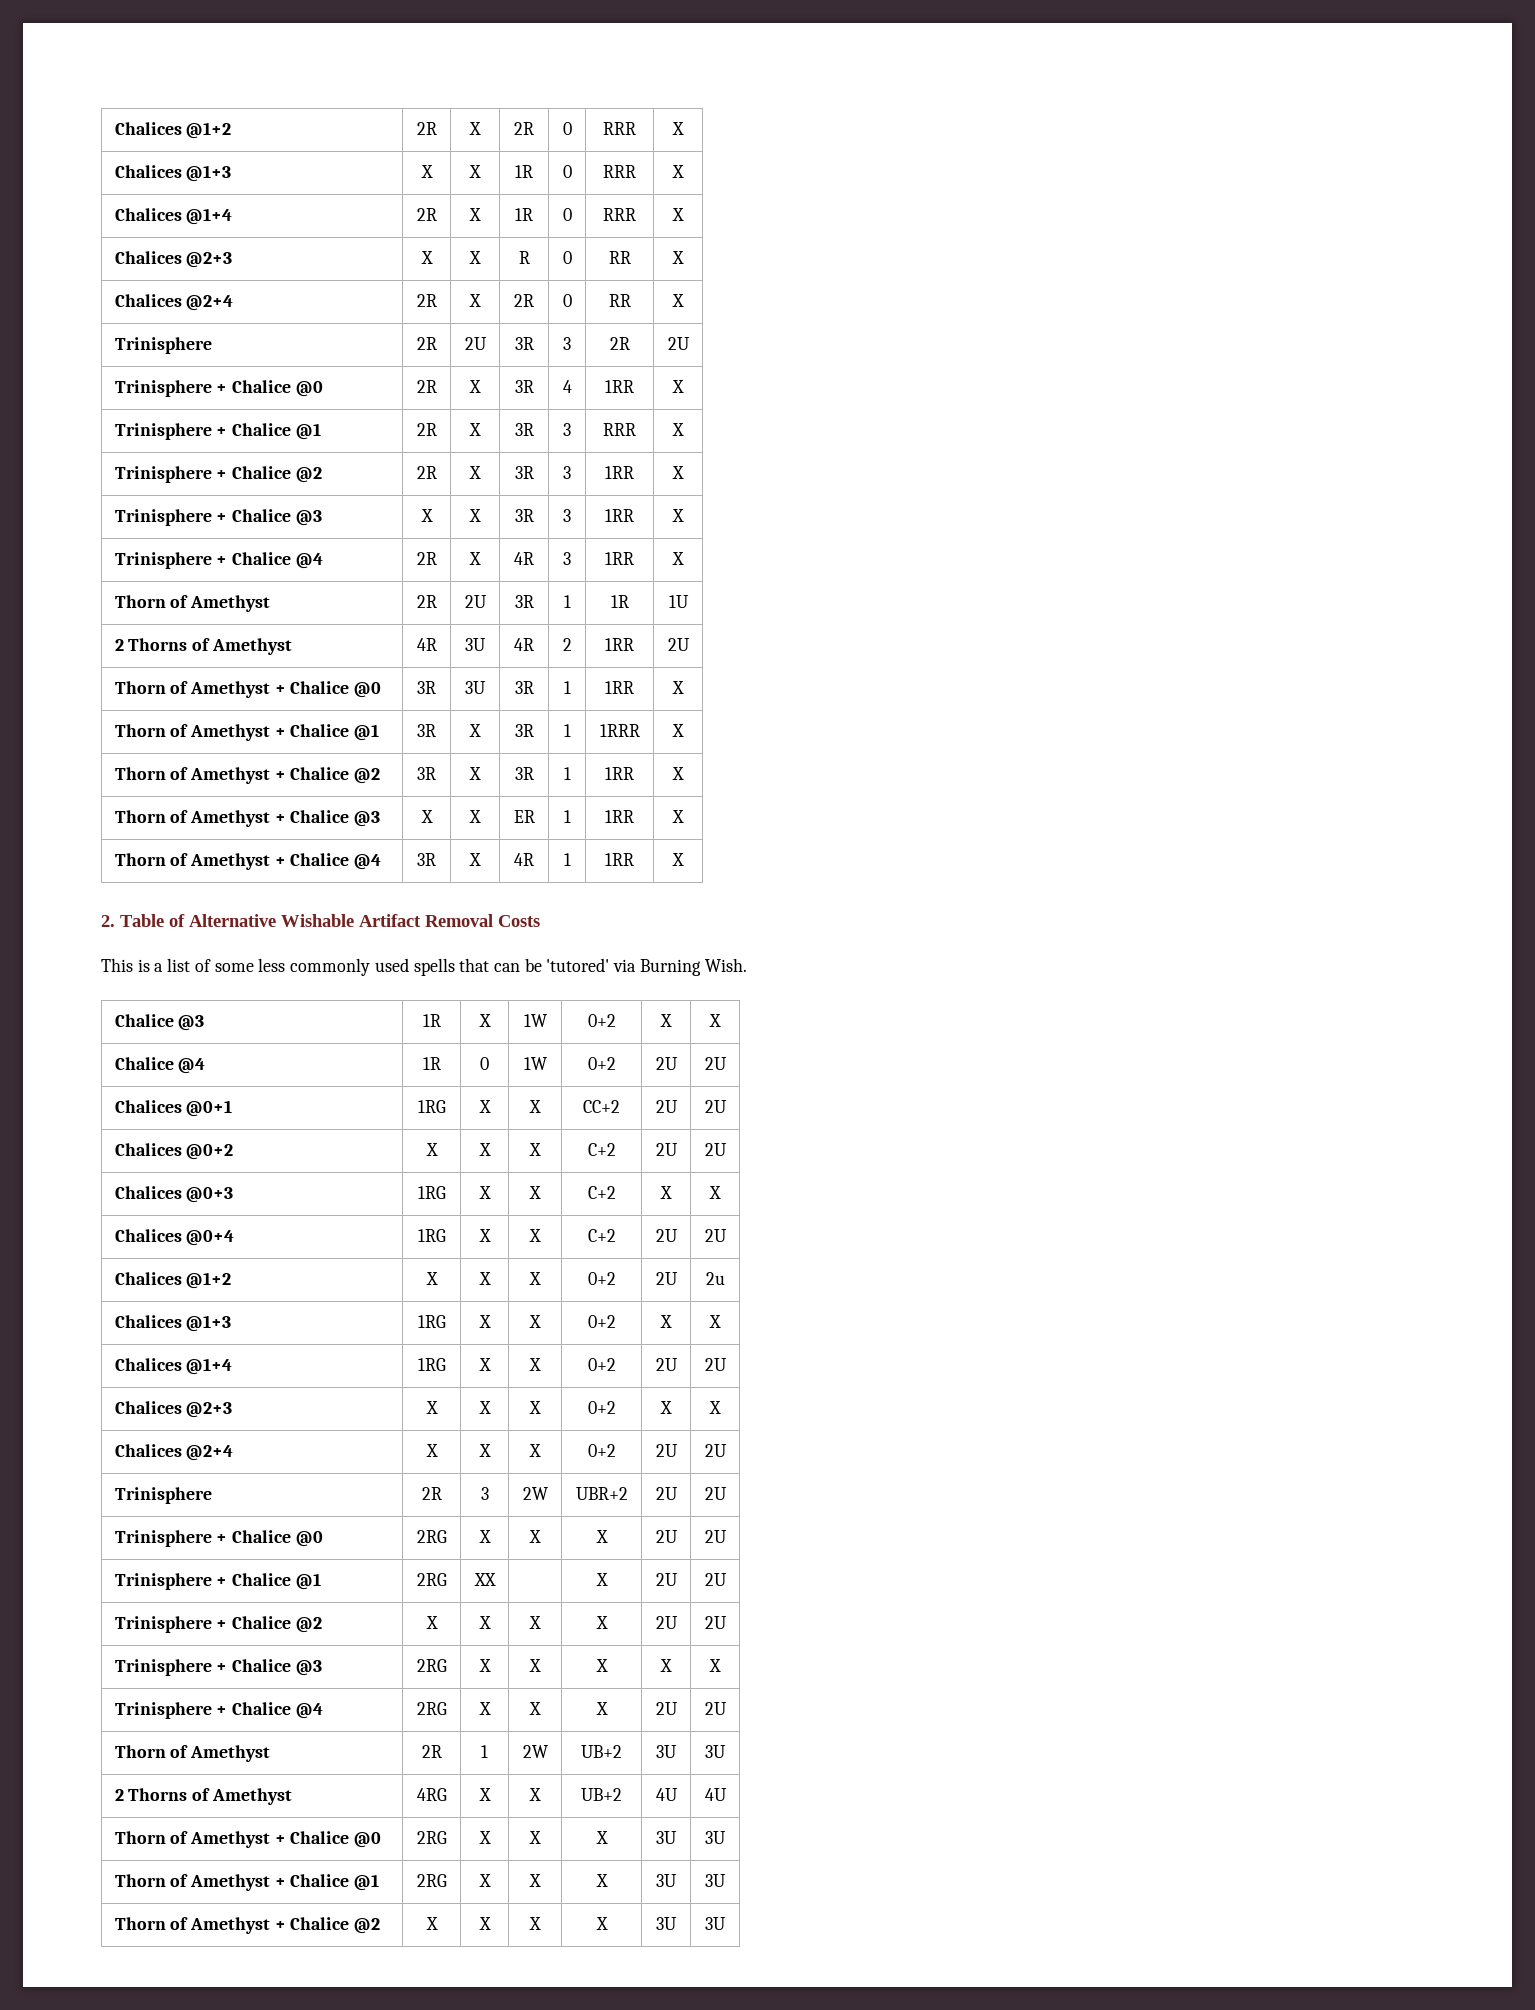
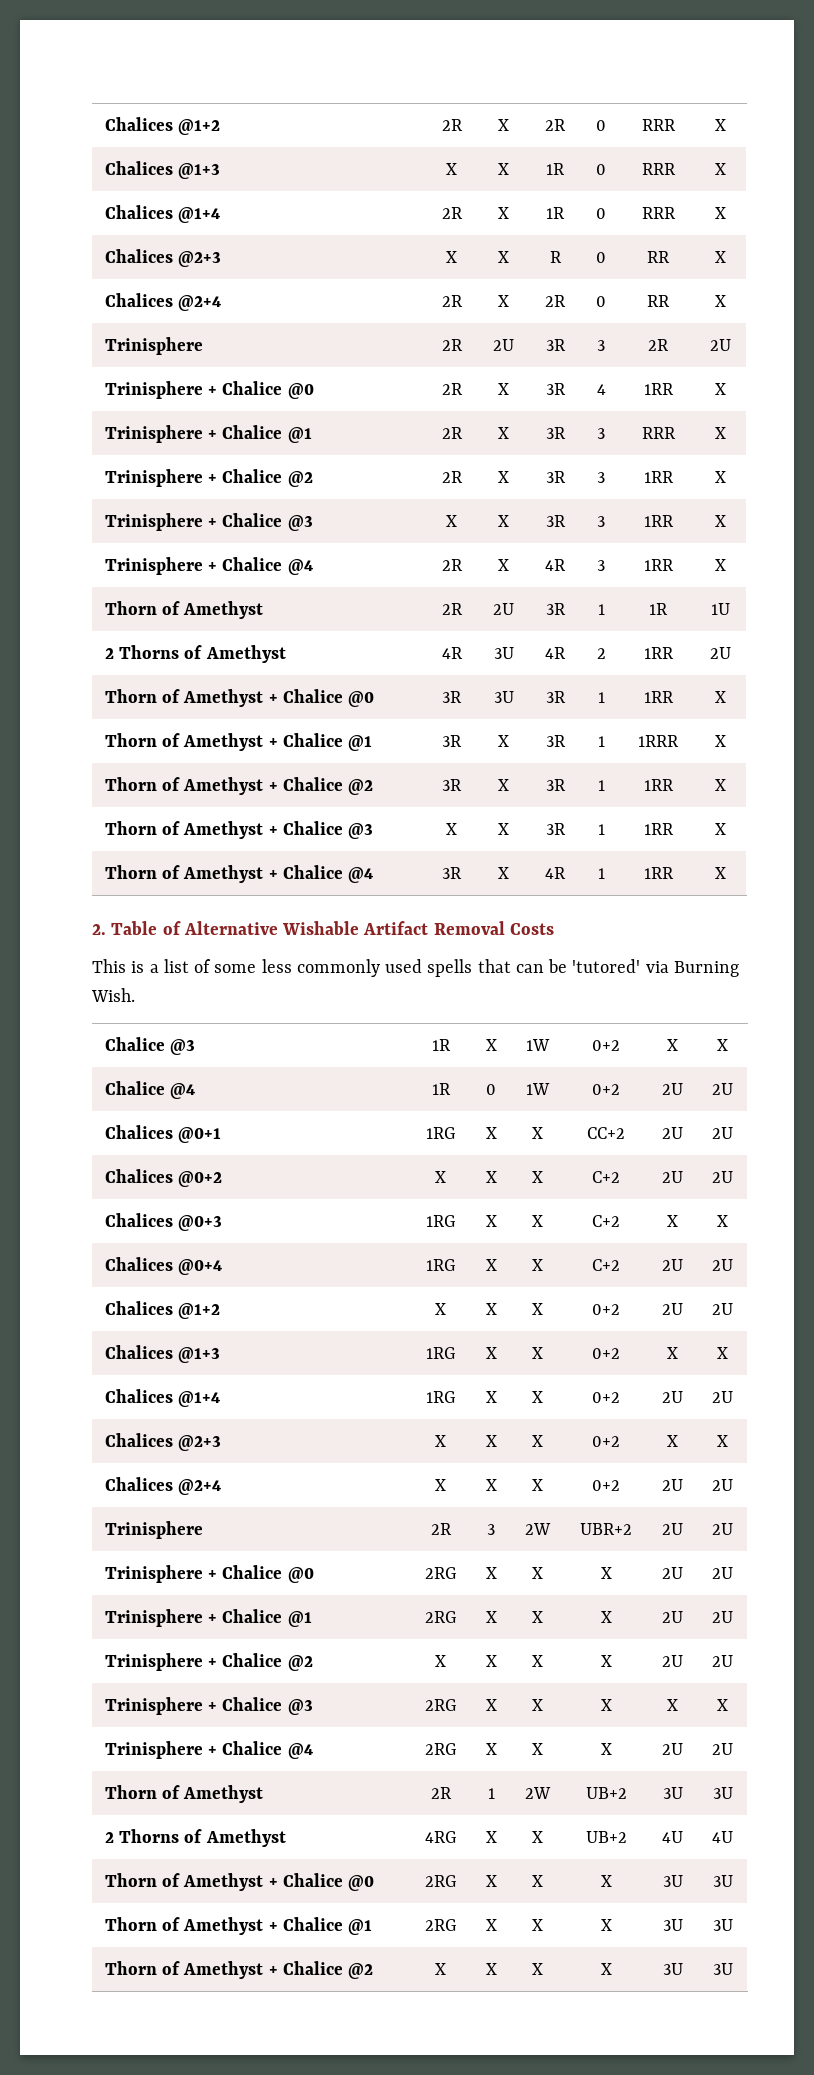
[513,810,535,823] ER -> [545,823,566,835] 3R
[705,1272,725,1285] 2u -> [712,1303,733,1315] 2U
[473,1573,496,1586] XX | -> [485,1611,497,1623] [532,1611,543,1623] X | X

